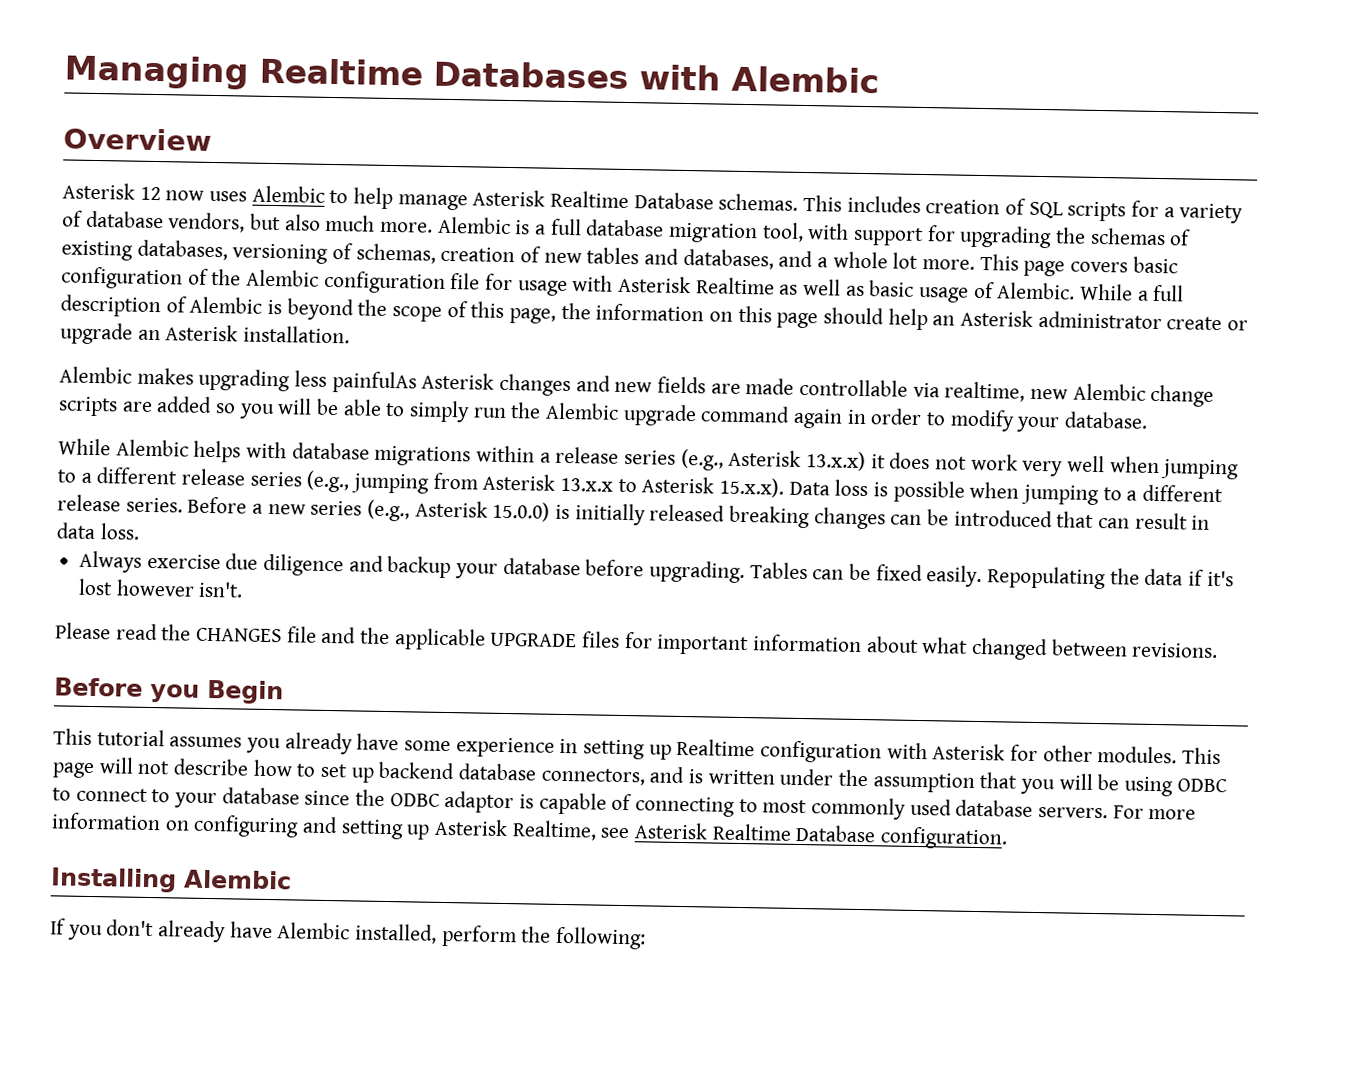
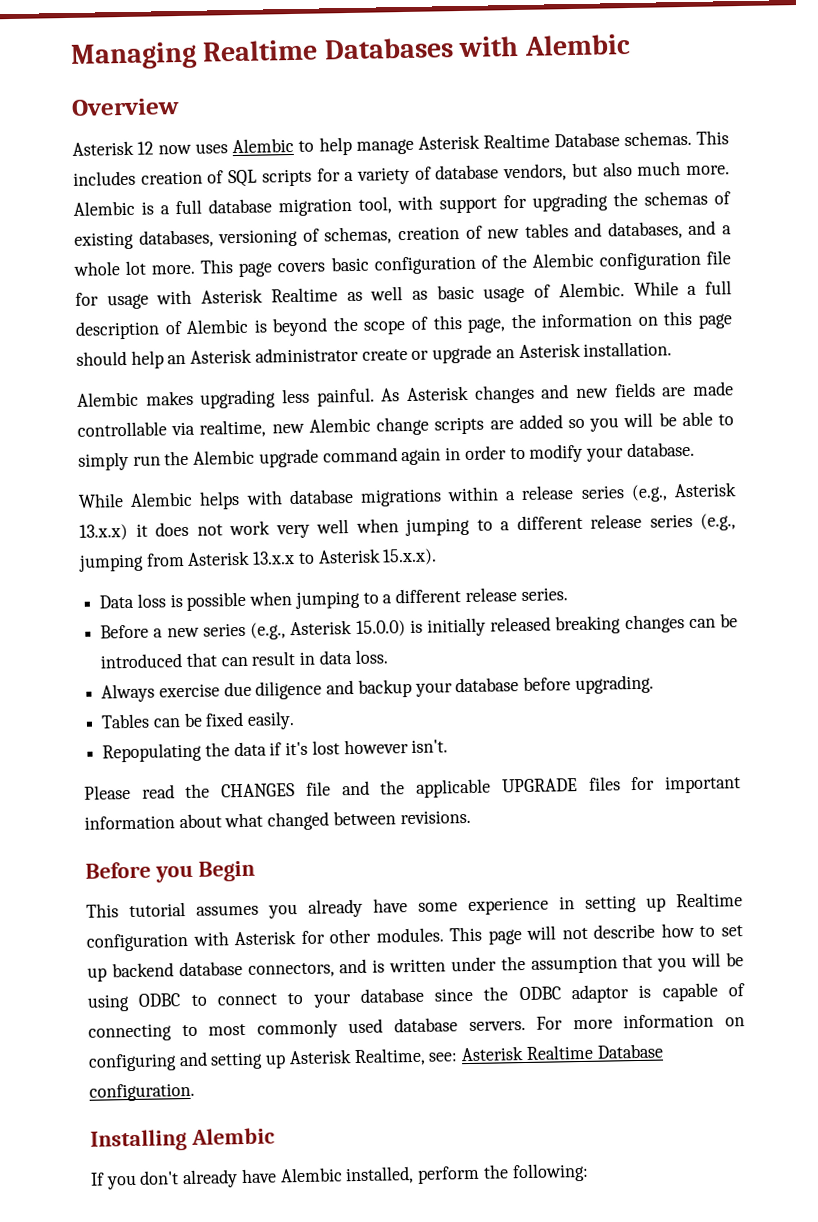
[331,371,417,394] painfulAs -> [316,387,401,407] painful. As
(785, 487) none -> (438, 557) //
(183, 505) none -> (568, 594) //
(746, 572) none -> (654, 684) //
(983, 576) none -> (296, 720) //
[600,827,630,839] see -> [428,1052,459,1062] see:

